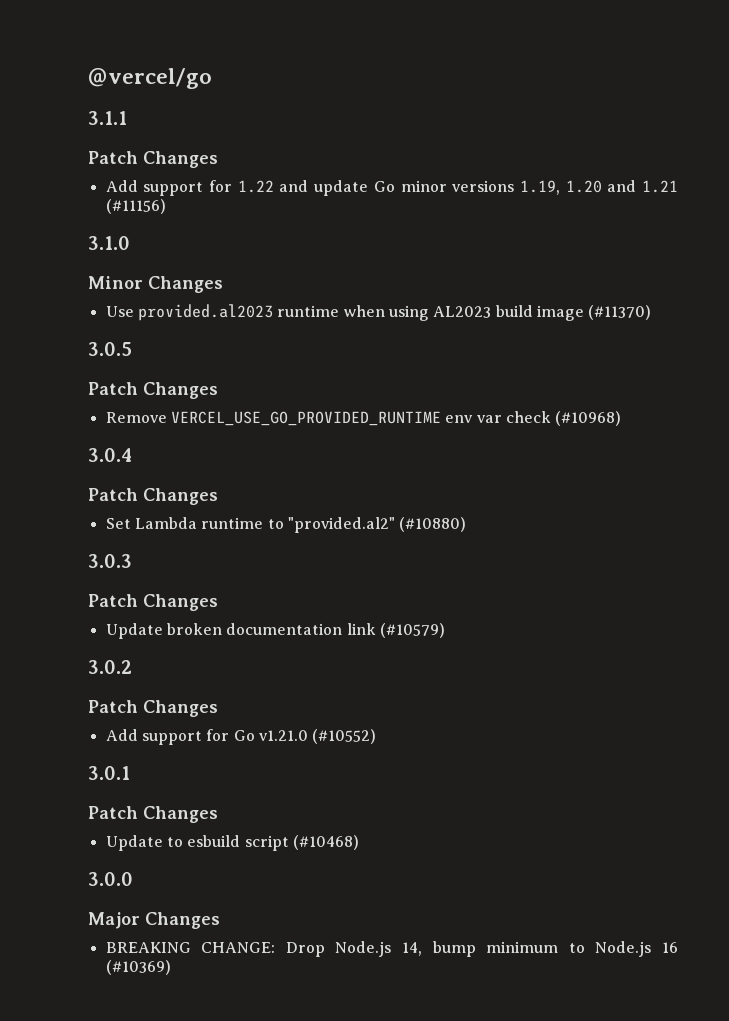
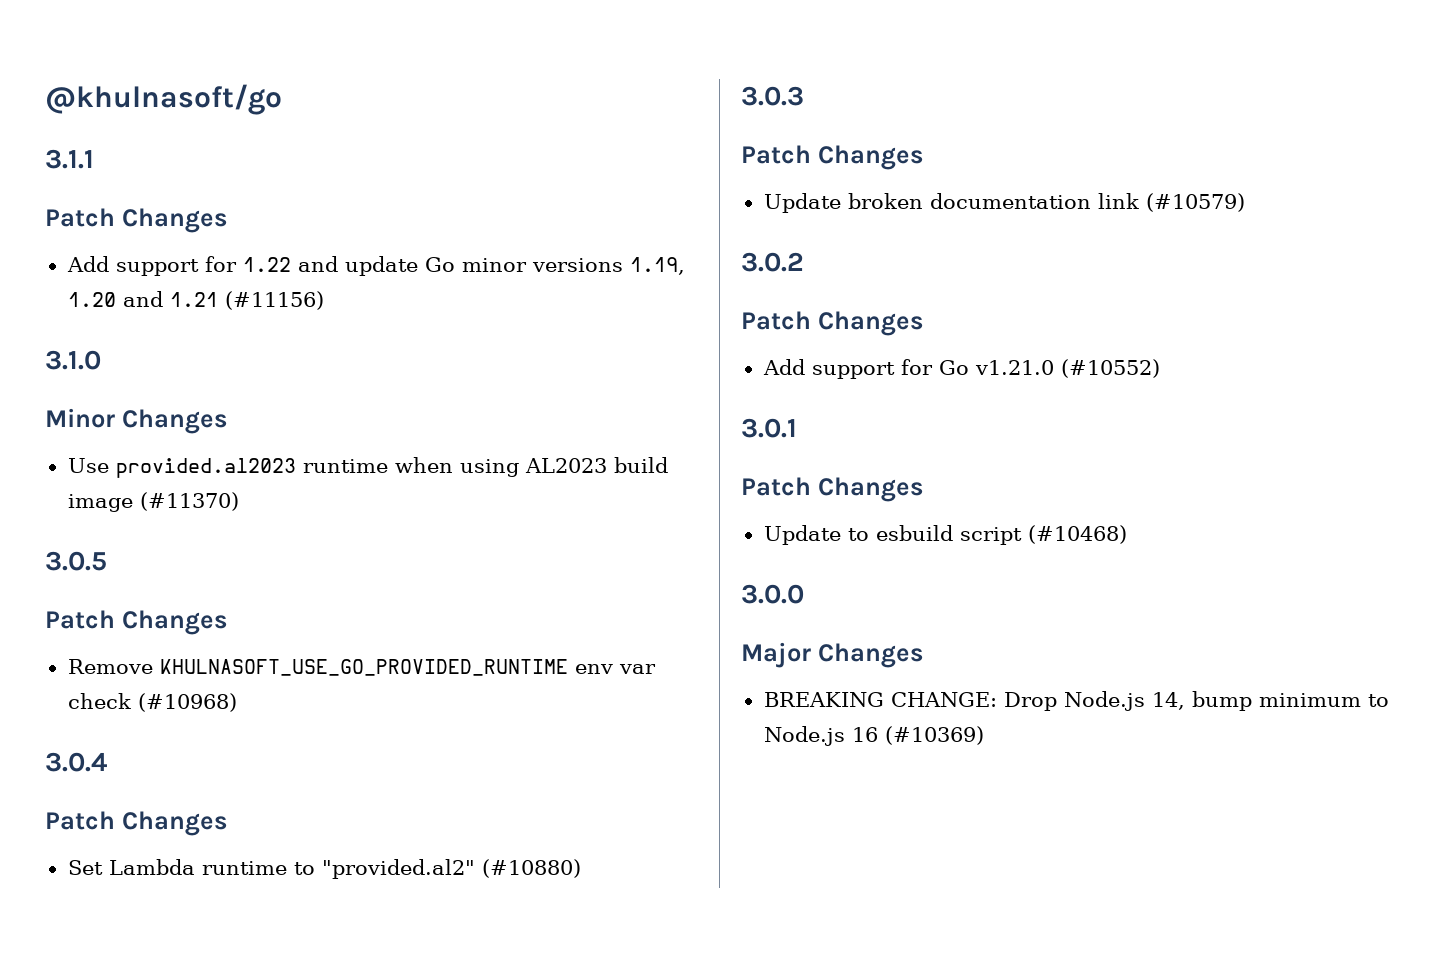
[88,68,212,89] @vercel/go -> [45,84,282,115] @khulnasoft/go
[170,411,441,426] VERCEL_USE_GO_PROVIDED_RUNTIME -> [159,659,568,676] KHULNASOFT_USE_GO_PROVIDED_RUNTIME

